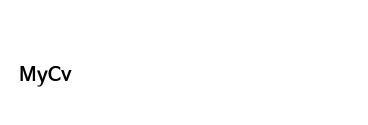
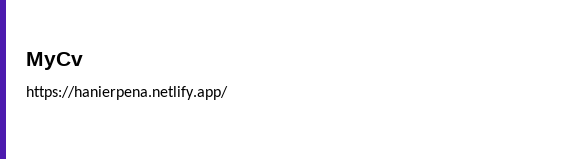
(72, 76) none -> [26,86,228,100] // https://hanierpena.netlify.app/

